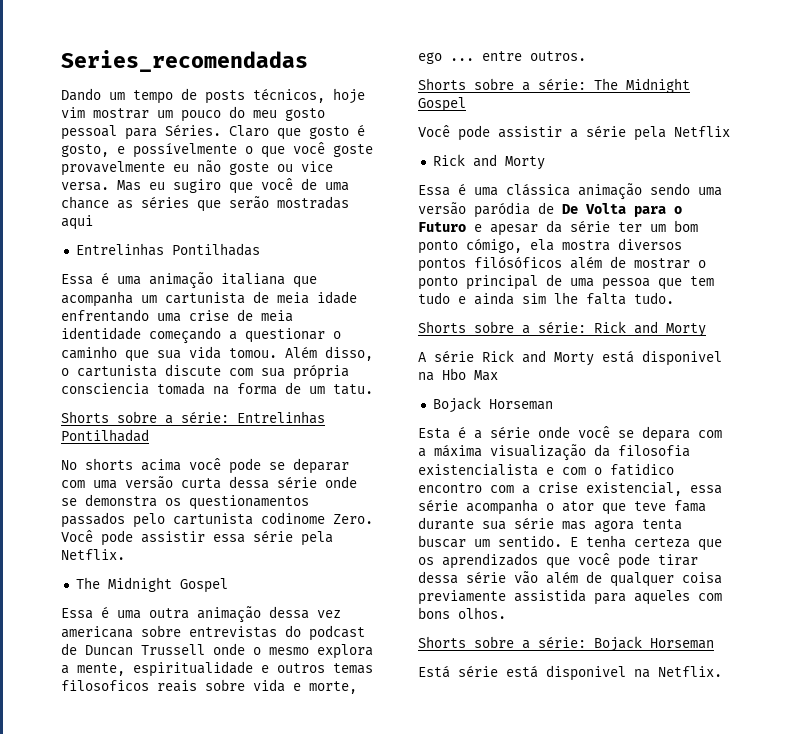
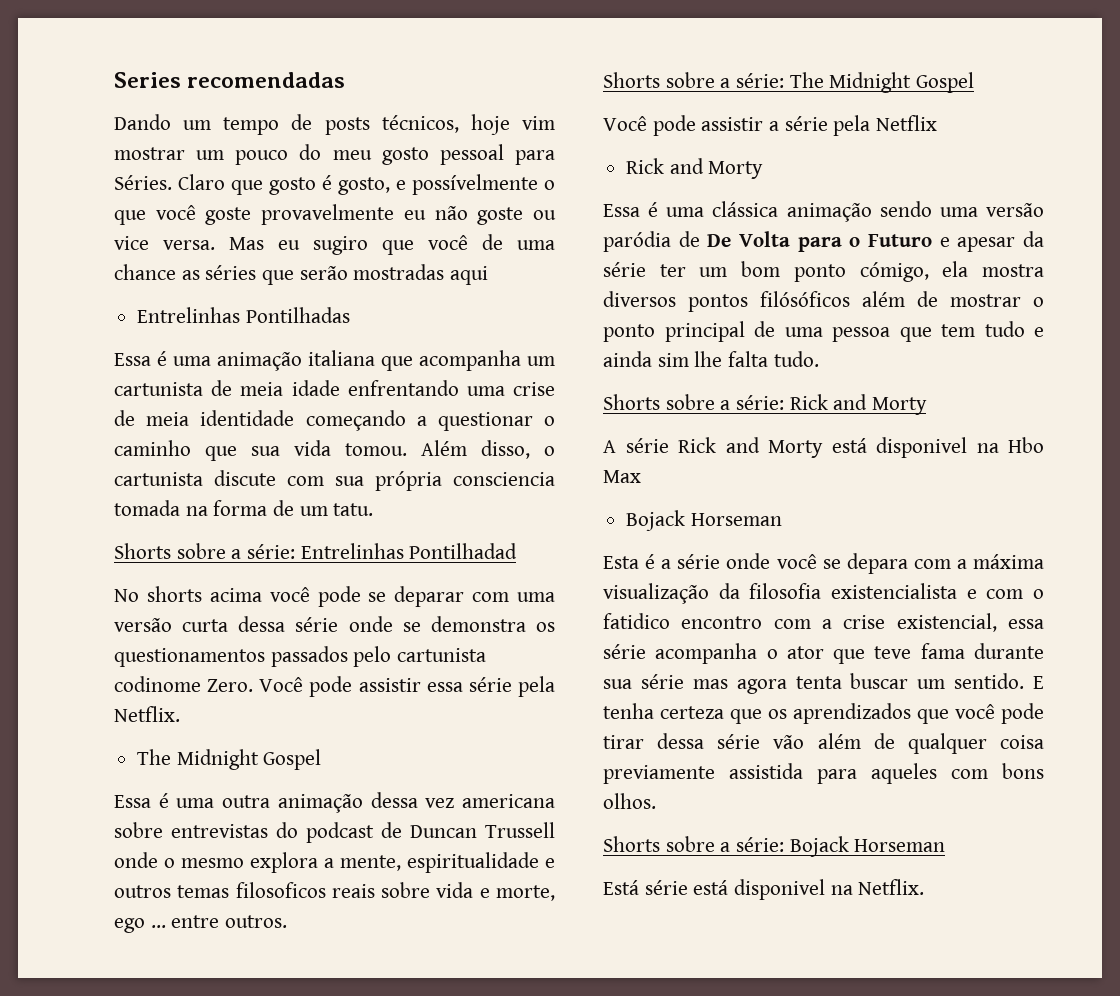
[61,50,308,72] Series_recomendadas -> [114,72,346,88] Series recomendadas

